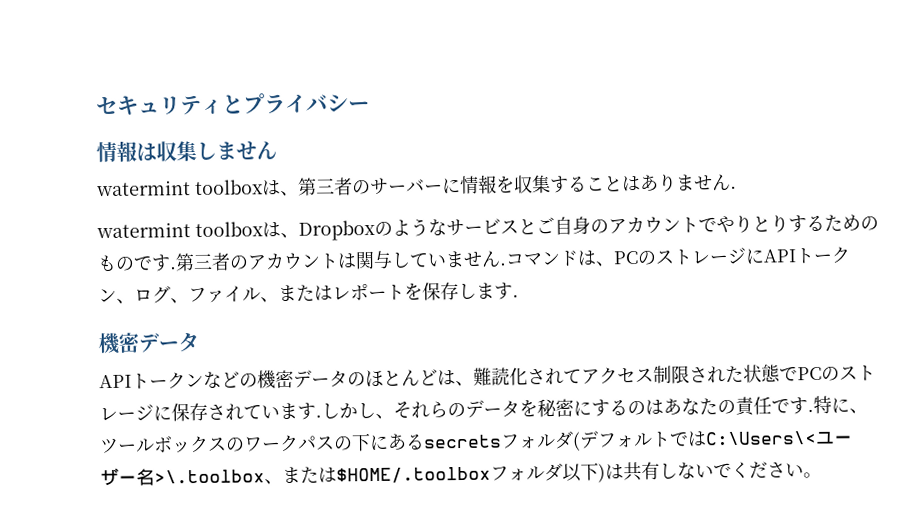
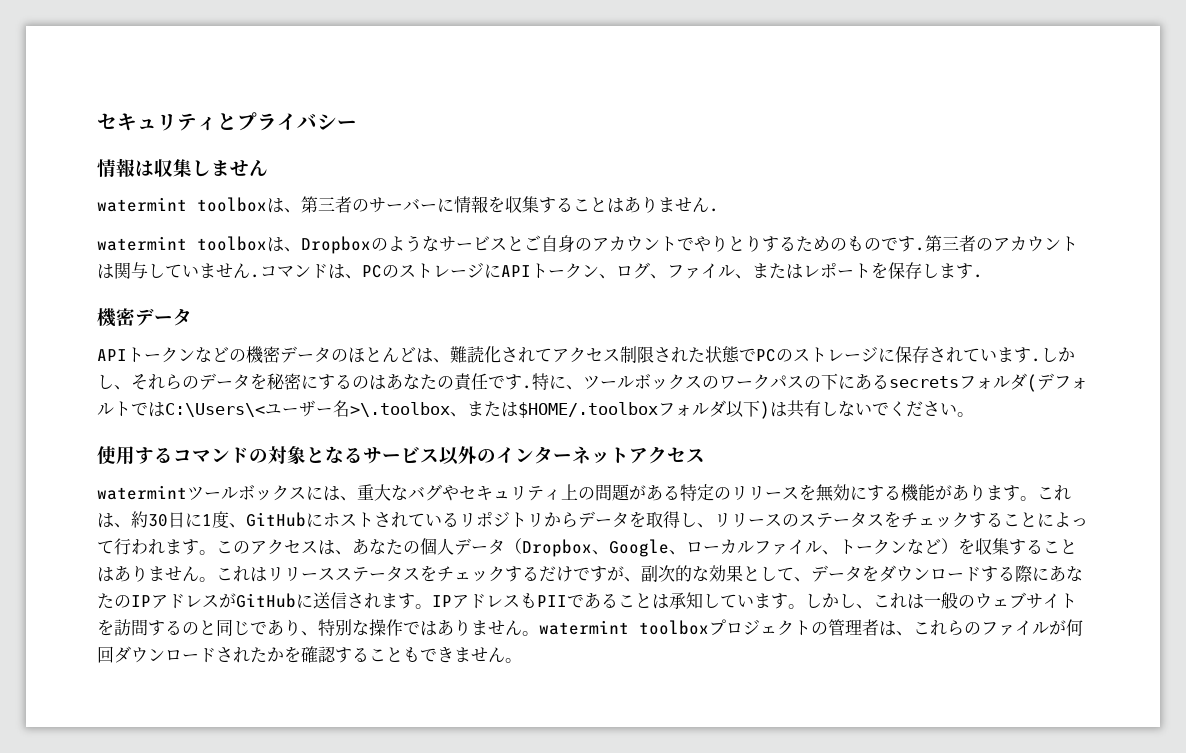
(822, 475) none -> [97,446,705,465] [97,484,1071,502] [97,511,1088,528] [97,538,1077,557] [97,565,1083,582] [97,592,1077,609] [97,619,1083,637] [97,646,522,663] // 使用するコマンドの対象となるサービス以外のインターネットアクセス // watermintツールボックスには、重大なバグやセキュリティ上の問題がある特定のリリースを無効にする機能があります。これは、約30日に1度、GitHubにホストされているリポジトリからデータを取得し、リリースのステータスをチェックすることによって行われます。このアクセスは、あなたの個人データ（Dropbox、Google、ローカルファイル、トークンなど）を収集することはありません。これはリリースステータスをチェックするだけですが、副次的な効果として、データをダウンロードする際にあなたのIPアドレスがGitHubに送信されます。IPアドレスもPIIであることは承知しています。しかし、これは一般のウェブサイトを訪問するのと同じであり、特別な操作ではありません。watermint toolboxプロジェクトの管理者は、これらのファイルが何回ダウンロードされたかを確認することもできません。

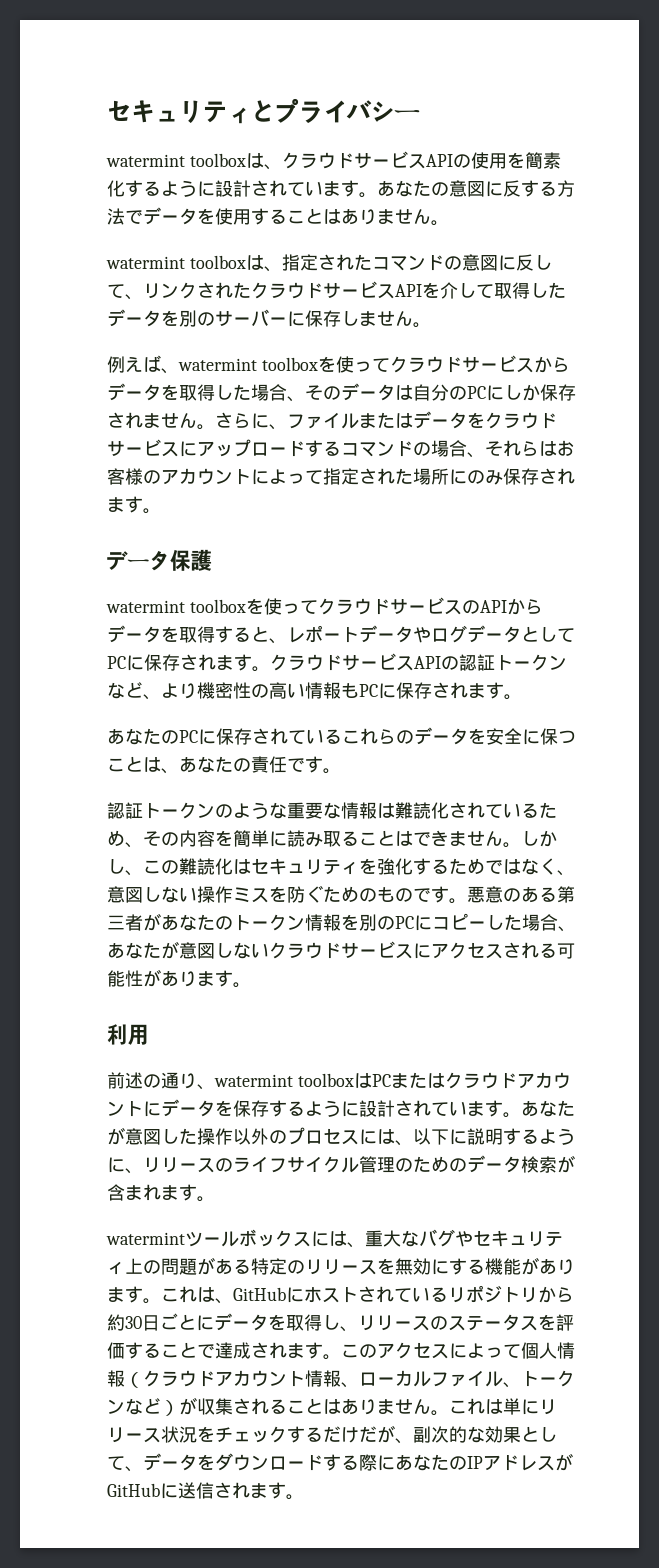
[97,158,268,177] [97,196,719,213] [97,235,1078,254] [97,262,983,279] [97,308,192,327] [97,346,1075,363] [97,373,1088,392] [97,400,974,419] [97,446,705,465] // 情報は収集しません // watermint toolboxは、第三者のサーバーに情報を収集することはありません. // watermint toolboxは、Dropboxのようなサービスとご自身のアカウントでやりとりするためのものです.第三者のアカウントは関与していません.コマンドは、PCのストレージにAPIトークン、ログ、ファイル、またはレポートを保存します. // 機密データ // APIトークンなどの機密データのほとんどは、難読化されてアクセス制限された状態でPCのストレージに保存されています.しかし、それらのデータを秘密にするのはあなたの責任です.特に、ツールボックスのワークパスの下にあるsecretsフォルダ(デフォルトではC:\Users\<ユーザー名>\.toolbox、または$HOME/.toolboxフォルダ以下)は共有しないでください。 // 使用するコマンドの対象となるサービス以外のインターネットアクセス -> [106,151,561,170] [107,180,575,198] [107,207,449,226] [106,254,552,272] [107,281,566,300] [107,309,431,328] [107,355,570,374] [107,383,576,402] [107,411,557,430] [107,439,575,458] [107,468,575,485] [107,496,161,514] [107,549,212,571] [106,597,543,615] [107,625,575,644] [107,653,567,672] [107,682,522,700] [107,727,576,745] [107,756,341,774] [107,802,557,819] [107,830,557,848] [107,858,575,876] [107,885,575,904] [107,913,576,932] [107,941,575,959] [107,969,251,988] [107,1024,149,1045] [107,1072,571,1090] [107,1099,575,1118] [107,1127,575,1146] [107,1155,575,1174] [107,1184,215,1202] // watermint toolboxは、クラウドサービスAPIの使用を簡素化するように設計されています。あなたの意図に反する方法でデータを使用することはありません。 // watermint toolboxは、指定されたコマンドの意図に反して、リンクされたクラウドサービスAPIを介して取得したデータを別のサーバーに保存しません。 // 例えば、watermint toolboxを使ってクラウドサービスからデータを取得した場合、そのデータは自分のPCにしか保存されません。さらに、ファイルまたはデータをクラウドサービスにアップロードするコマンドの場合、それらはお客様のアカウントによって指定された場所にのみ保存されます。 // データ保護 // watermint toolboxを使ってクラウドサービスのAPIからデータを取得すると、レポートデータやログデータとしてPCに保存されます。クラウドサービスAPIの認証トークンなど、より機密性の高い情報もPCに保存されます。 // あなたのPCに保存されているこれらのデータを安全に保つことは、あなたの責任です。 // 認証トークンのような重要な情報は難読化されているため、その内容を簡単に読み取ることはできません。しかし、この難読化はセキュリティを強化するためではなく、意図しない操作ミスを防ぐためのものです。悪意のある第三者があなたのトークン情報を別のPCにコピーした場合、あなたが意図しないクラウドサービスにアクセスされる可能性があります。 // 利用 // 前述の通り、watermint toolboxはPCまたはクラウドアカウントにデータを保存するように設計されています。あなたが意図した操作以外のプロセスには、以下に説明するように、リリースのライフサイクル管理のためのデータ検索が含まれます。
[131,511,246,528] 約30日に1度、 -> (233, 1301) none
(578, 520) none -> [107,1313,214,1331] 約30日ごとに
[901,512,1088,528] [97,538,148,555] チェックすることによって行わ -> [556,1314,574,1331] [107,1342,269,1359] 評価することで達成さ
[318,538,669,557] は、あなたの個人データ（Dropbox、Google -> [449,1342,575,1359] [107,1370,341,1388] によって個人情報（クラウドアカウント情報
[958,538,1026,555] を収集す -> [179,1397,269,1415] が収集され
[267,566,420,582] リリースステータス -> [503,1398,557,1415] [107,1426,197,1443] 単にリリース状況
[573,566,607,582] です -> [359,1426,377,1442] だ
[432,592,1077,609] [97,619,1083,637] [97,646,522,663] IPアドレスもPIIであることは承知しています。しかし、これは一般のウェブサイトを訪問するのと同じであり、特別な操作ではありません。watermint toolboxプロジェクトの管理者は、これらのファイルが何回ダウンロードされたかを確認することもできません。 -> (304, 1497) none

